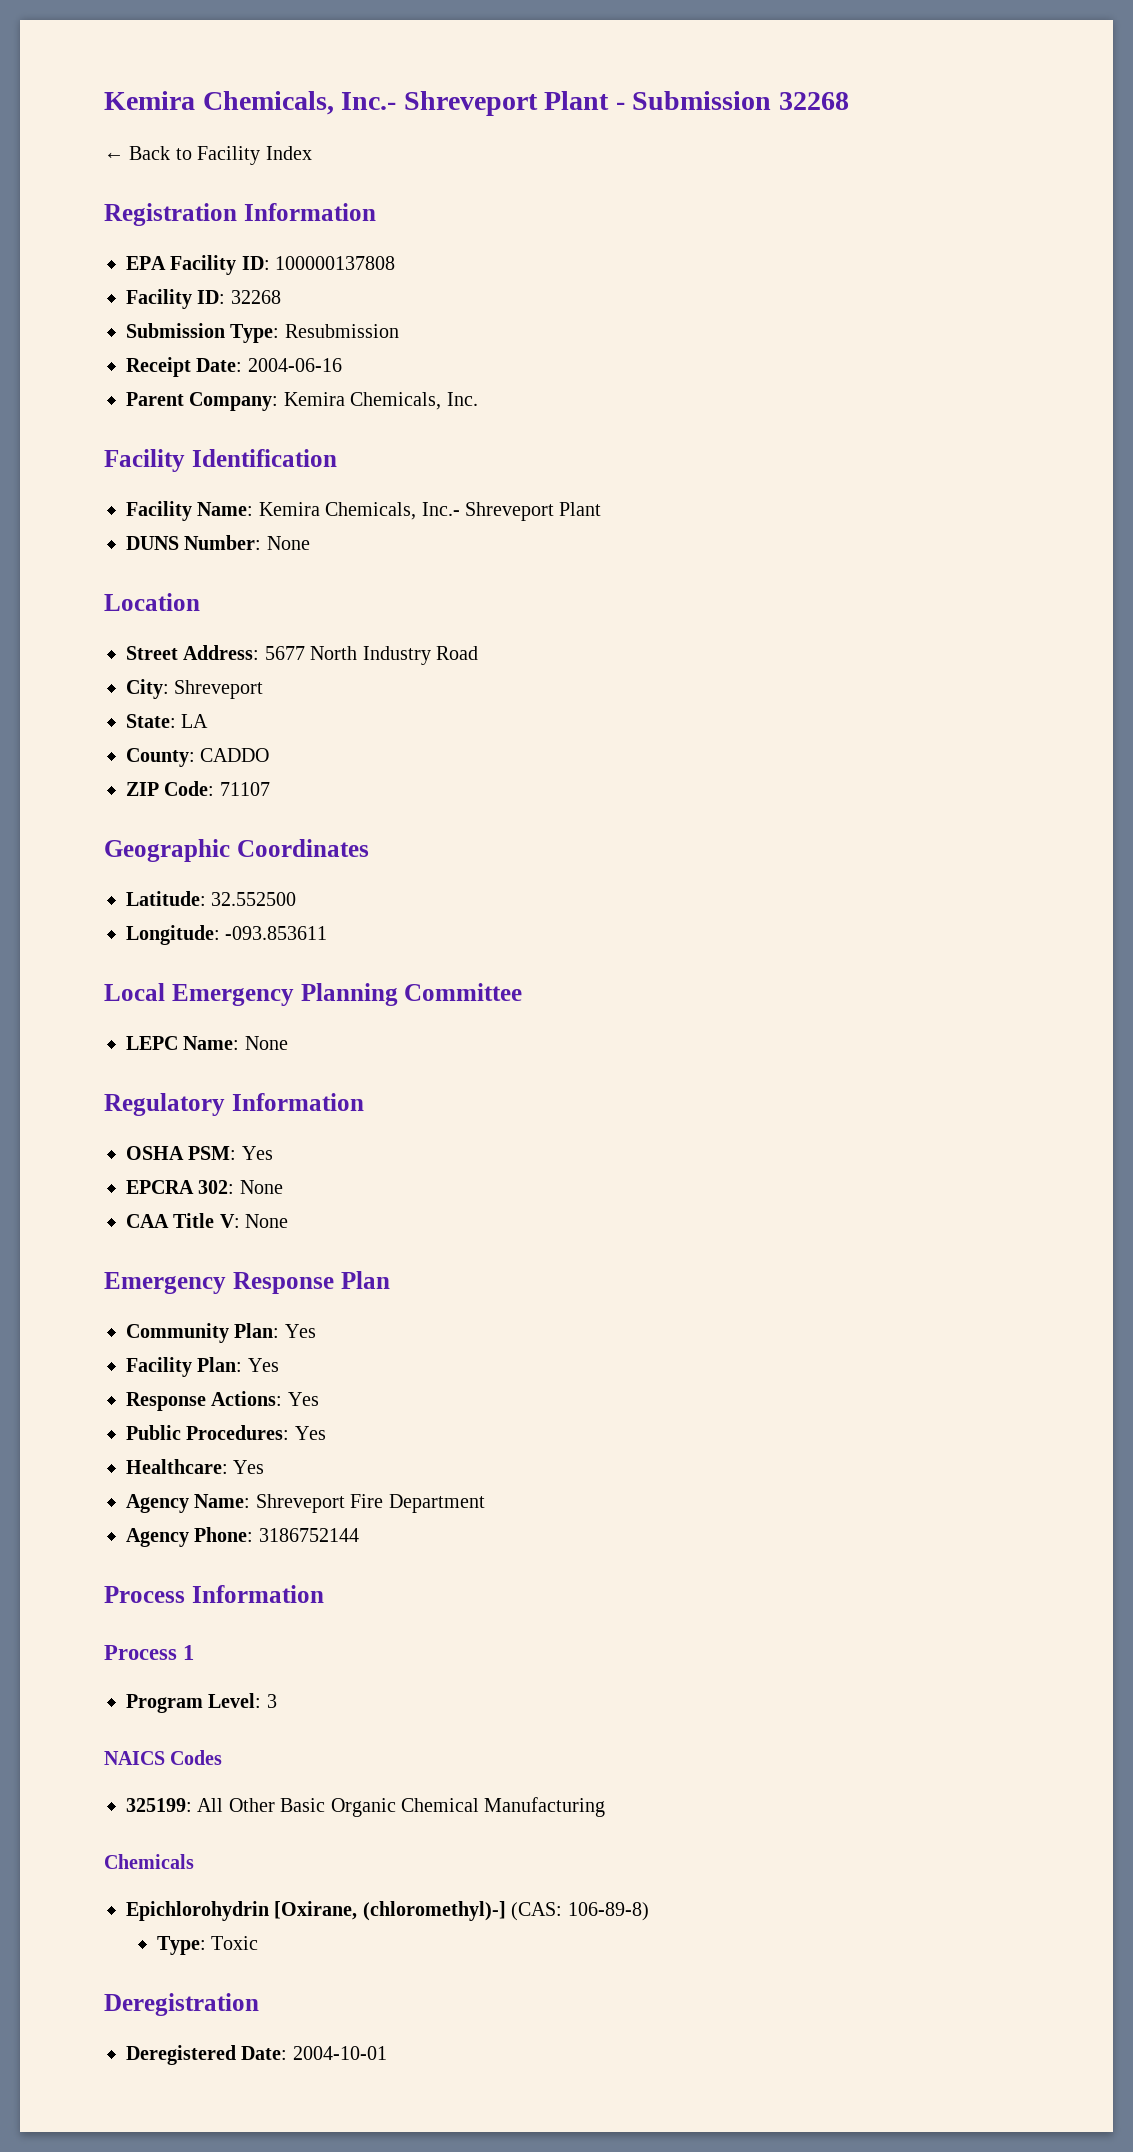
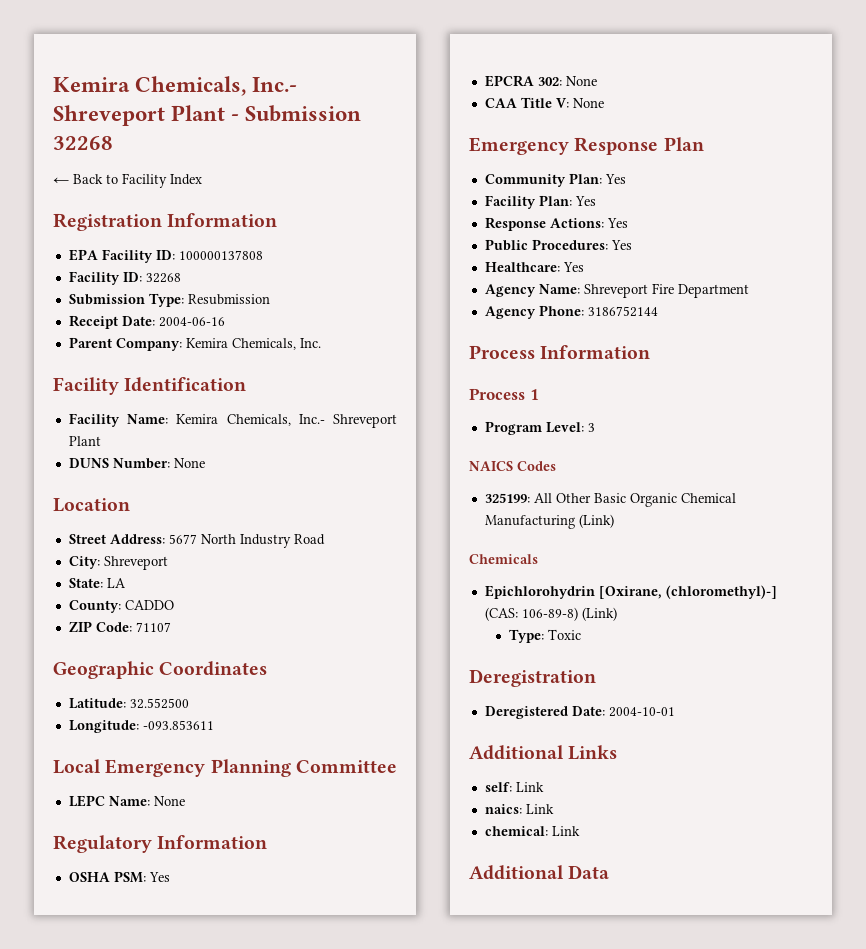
(606, 1807) none -> [578,514,614,528] (Link)
(649, 1911) none -> [581,607,617,621] (Link)
(387, 2053) none -> [469,745,618,760] [484,782,544,792] [484,804,554,814] [484,826,580,836] [469,865,610,880] // Additional Links // self: Link // naics: Link // chemical: Link // Additional Data

